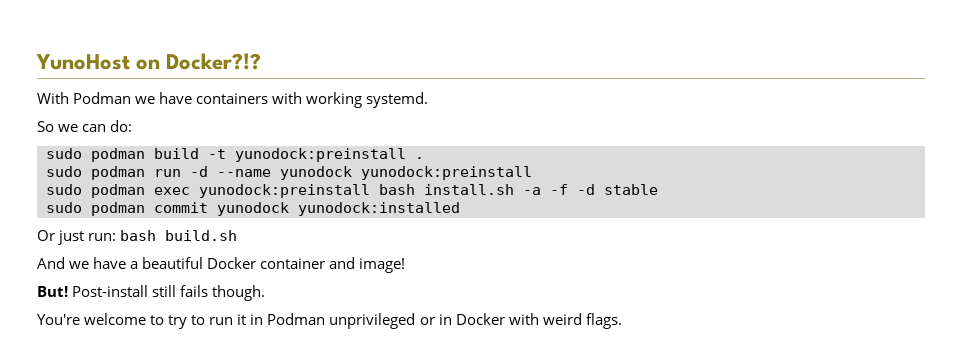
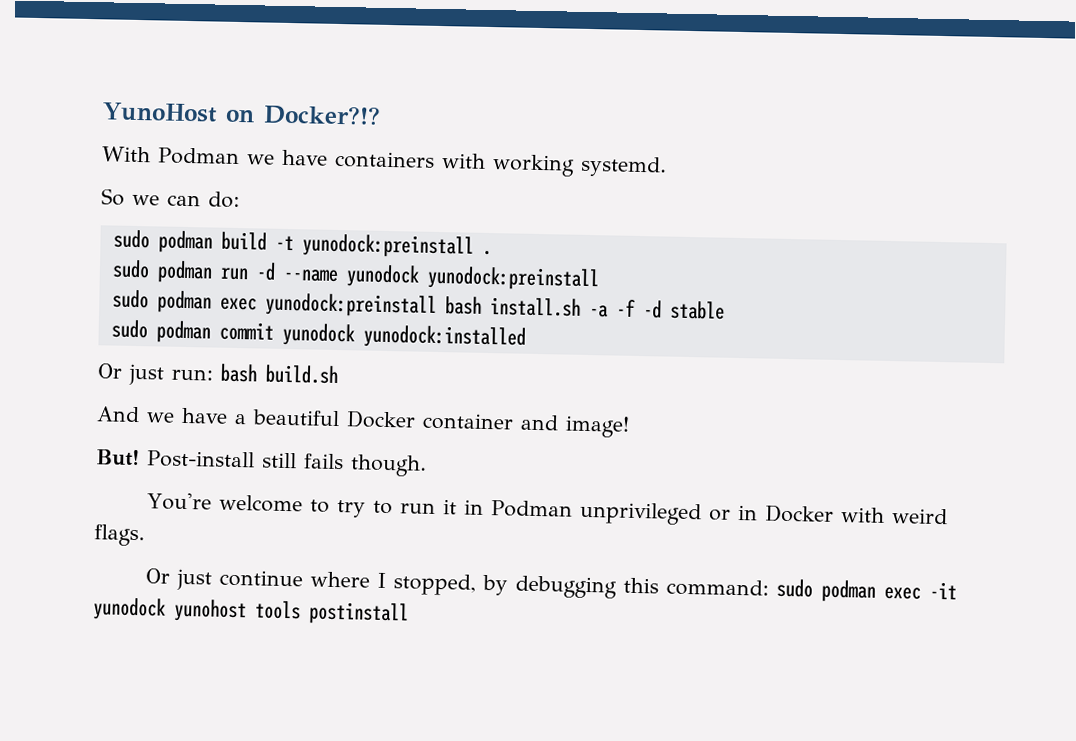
(622, 321) none -> [145,568,958,603] [92,597,409,626] // Or just continue where I stopped, by debugging this command: sudo podman exec -it yunodock yunohost tools postinstall

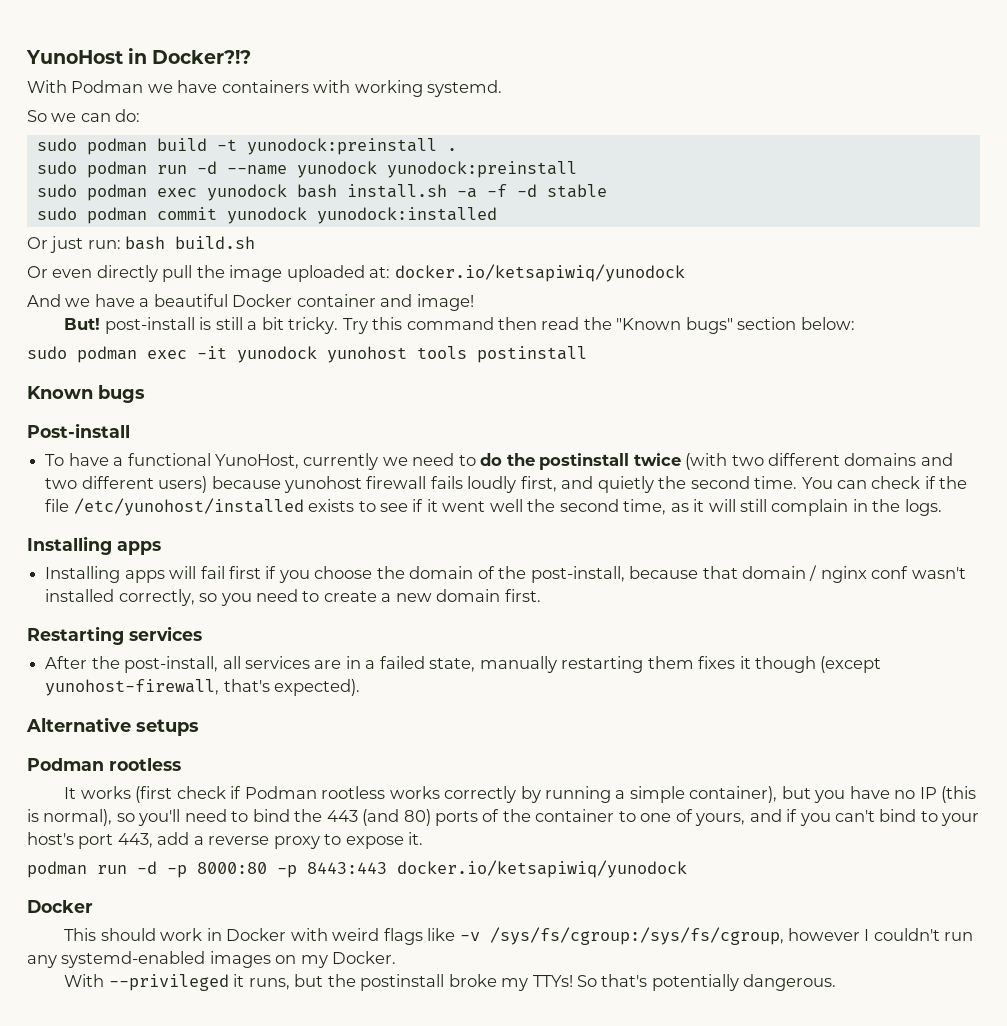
[224,108,255,123] on -> [128,48,148,64] in
[264,292,437,318] yunodock:preinstall -> [206,184,287,201] yunodock
(339, 374) none -> [27,264,685,282] // Or even directly pull the image uploaded at: docker.io/ketsapiwiq/yunodock
[147,450,427,477] [147,492,949,526] [94,524,145,547] [145,568,770,599] Post-install still fails though. // You're welcome to try to run it in Podman unprivileged or in Docker with weird flags. // Or just continue where I stopped, by debugging this command: -> [104,317,855,334] post-install is still a bit tricky. Try this command then read the "Known bugs" section below: //
(409, 613) none -> [27,385,145,403] [27,423,130,438] [45,453,953,470] [45,476,968,493] [45,498,942,516] [27,536,161,555] [45,565,966,583] [45,589,541,606] [27,626,202,645] [45,656,882,673] [45,679,361,696] [26,717,199,736] [27,758,181,771] [64,786,977,803] [27,809,980,826] [27,832,424,849] [27,860,687,878] [27,900,93,913] [64,927,974,945] [27,951,397,968] [64,974,837,991] // Known bugs // Post-install // To have a functional YunoHost, currently we need to do the postinstall twice (with two different domains and two different users) because yunohost firewall fails loudly first, and quietly the second time. You can check if the file /etc/yunohost/installed exists to see if it went well the second time, as it will still complain in the logs. // Installing apps // Installing apps will fail first if you choose the domain of the post-install, because that domain / nginx conf wasn't installed correctly, so you need to create a new domain first. // Restarting services // After the post-install, all services are in a failed state, manually restarting them fixes it though (except yunohost-firewall, that's expected). // Alternative setups // Podman rootless // It works (first check if Podman rootless works correctly by running a simple container), but you have no IP (this is normal), so you'll need to bind the 443 (and 80) ports of the container to one of yours, and if you can't bind to your host's port 443, add a reverse proxy to expose it. // podman run -d -p 8000:80 -p 8443:443 docker.io/ketsapiwiq/yunodock // Docker // This should work in Docker with weird flags like -v /sys/fs/cgroup:/sys/fs/cgroup, however I couldn't run any systemd-enabled images on my Docker. // With --privileged it runs, but the postinstall broke my TTYs! So that's potentially dangerous.

